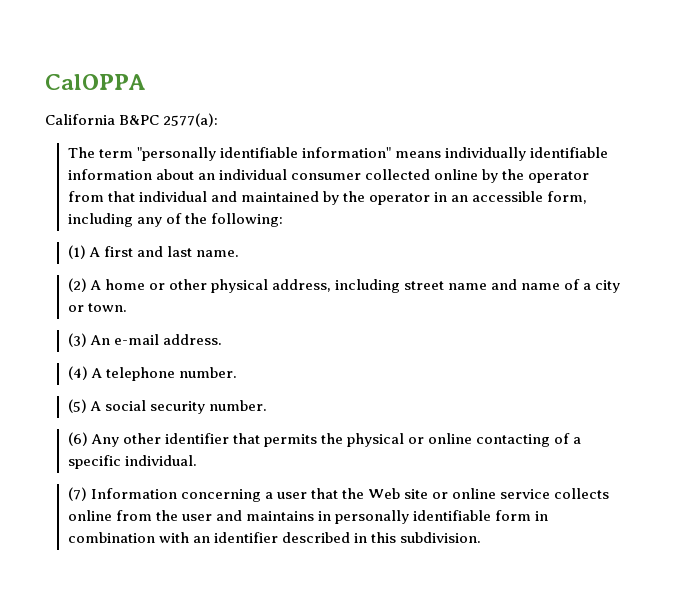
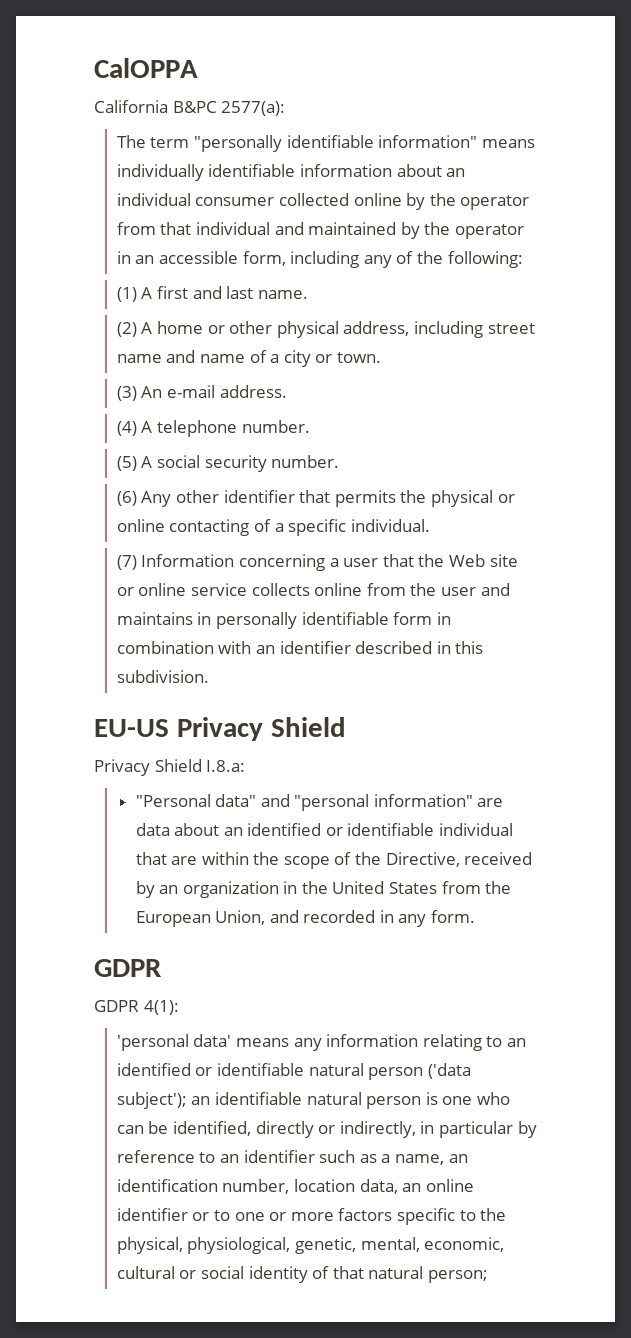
(482, 537) none -> [94,717,346,741] [94,759,246,776] [135,794,504,811] [135,823,514,836] [135,852,533,869] [135,881,512,898] [135,910,476,927] [94,959,162,977] [94,1000,179,1015] [116,1034,526,1051] [116,1063,471,1080] [116,1092,510,1109] [116,1121,537,1138] [116,1150,468,1165] [116,1179,474,1194] [116,1208,507,1225] [116,1237,505,1254] [116,1266,488,1283] // EU-US Privacy Shield // Privacy Shield I.8.a: // "Personal data" and "personal information" are data about an identified or identifiable individual that are within the scope of the Directive, received by an organization in the United States from the European Union, and recorded in any form. // GDPR // GDPR 4(1): // 'personal data' means any information relating to an identified or identifiable natural person ('data subject'); an identifiable natural person is one who can be identified, directly or indirectly, in particular by reference to an identifier such as a name, an identification number, location data, an online identifier or to one or more factors specific to the physical, physiological, genetic, mental, economic, cultural or social identity of that natural person;

